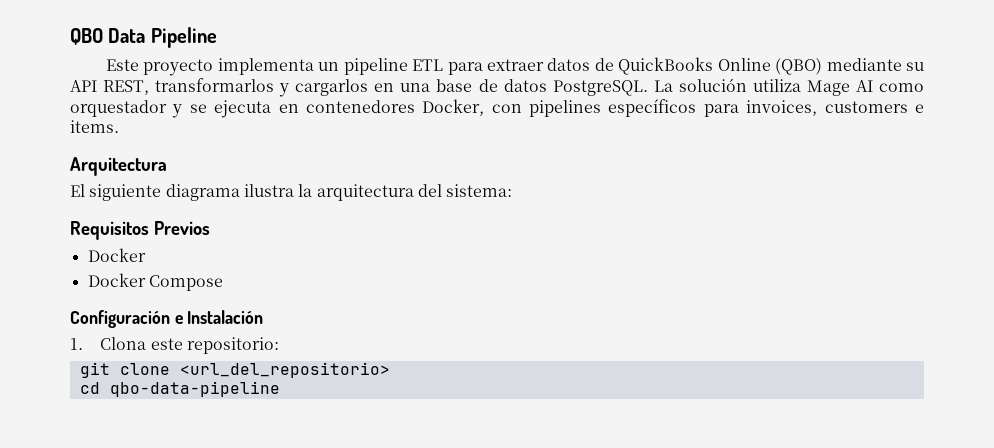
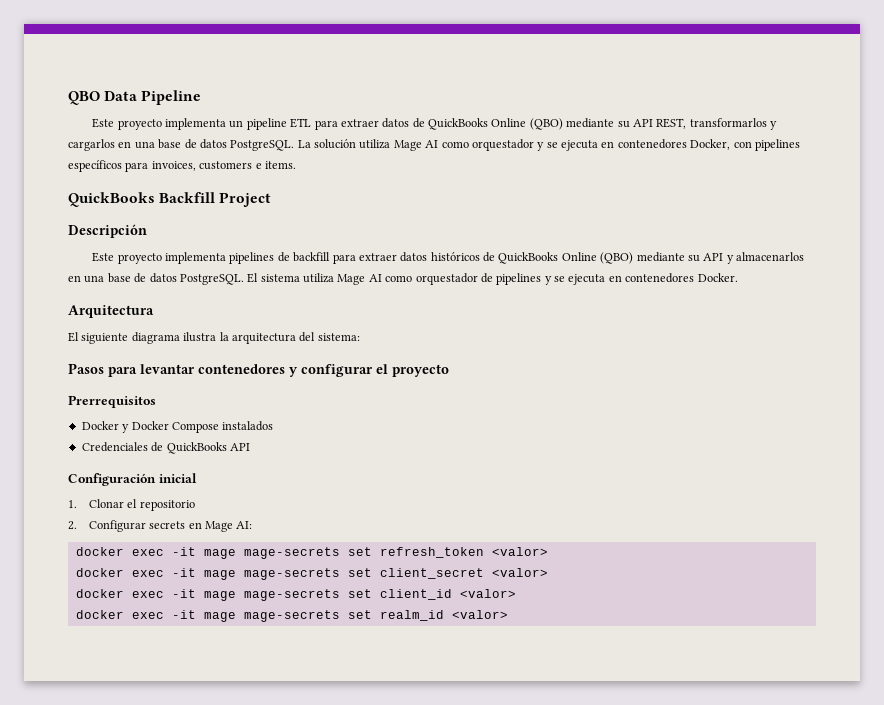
(119, 126) none -> [68,192,272,207] [68,224,147,238] [92,252,805,264] [68,273,738,285] // QuickBooks Backfill Project // Descripción // Este proyecto implementa pipelines de backfill para extraer datos históricos de QuickBooks Online (QBO) mediante su API y almacenarlos en una base de datos PostgreSQL. El sistema utiliza Mage AI como orquestador de pipelines y se ejecuta en contenedores Docker.
[70,221,210,240] [87,248,146,262] Requisitos Previos // Docker // -> [68,363,449,377] [68,395,156,408] [81,421,130,433] Pasos para levantar contenedores y configurar el proyecto // Prerrequisitos // Docker y
(223, 283) none -> [222,421,274,431] [81,442,250,454] instalados // Credenciales de QuickBooks API
[174,310,264,324] e Instalación -> [158,473,197,483] inicial
[100,337,280,354] [79,362,390,378] [79,381,280,397] Clona este repositorio: // git clone <url_del_repositorio> // cd qbo-data-pipeline -> [88,499,195,511] [68,520,253,532] [75,547,548,559] [75,568,548,580] [75,589,516,601] [75,610,508,622] Clonar el repositorio // 2. Configurar secrets en Mage AI: // docker exec -it mage mage-secrets set refresh_token <valor> // docker exec -it mage mage-secrets set client_secret <valor> // docker exec -it mage mage-secrets set client_id <valor> // docker exec -it mage mage-secrets set realm_id <valor>

